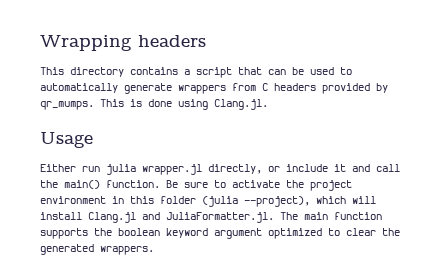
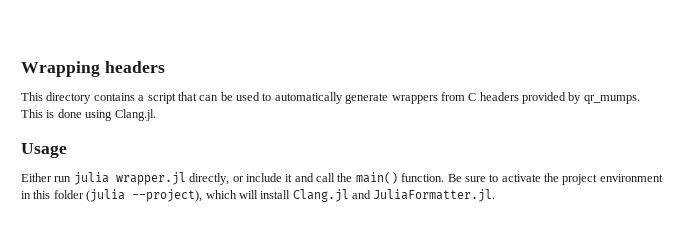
[280,212,382,220] [40,228,400,239] [40,244,154,255] The main function supports the boolean keyword argument optimized to clear the generated wrappers. -> (496, 195) none

